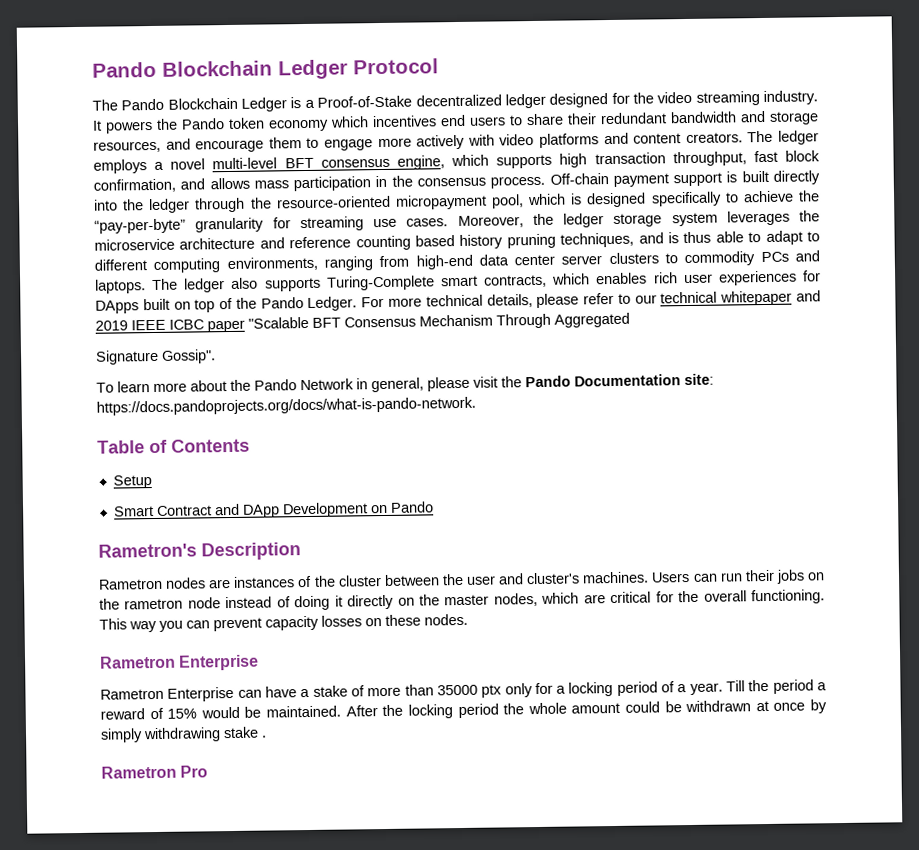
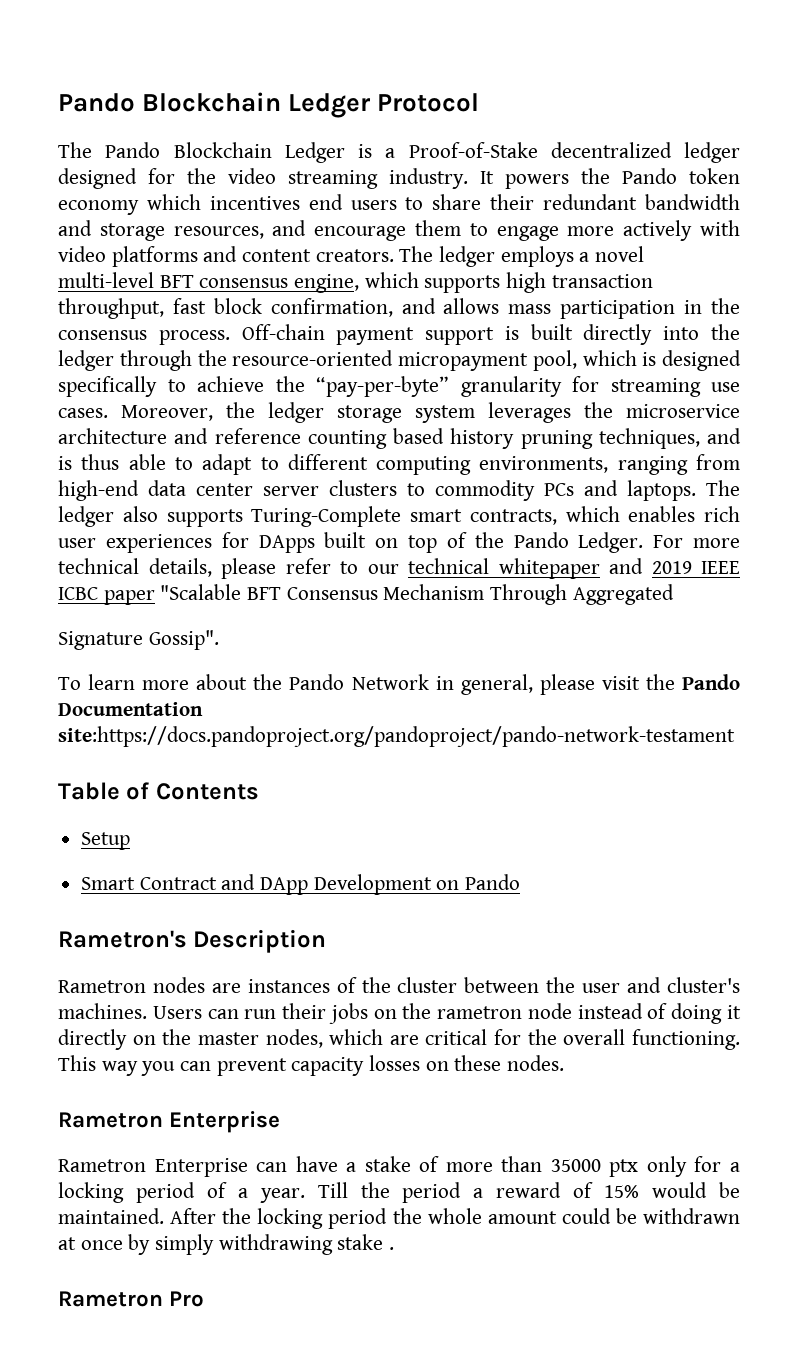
[684,373,714,386] [96,396,476,416] site: https://docs.pandoprojects.org/docs/what-is-pando-network. -> [58,726,735,747] site:https://docs.pandoproject.org/pandoproject/pando-network-testament

